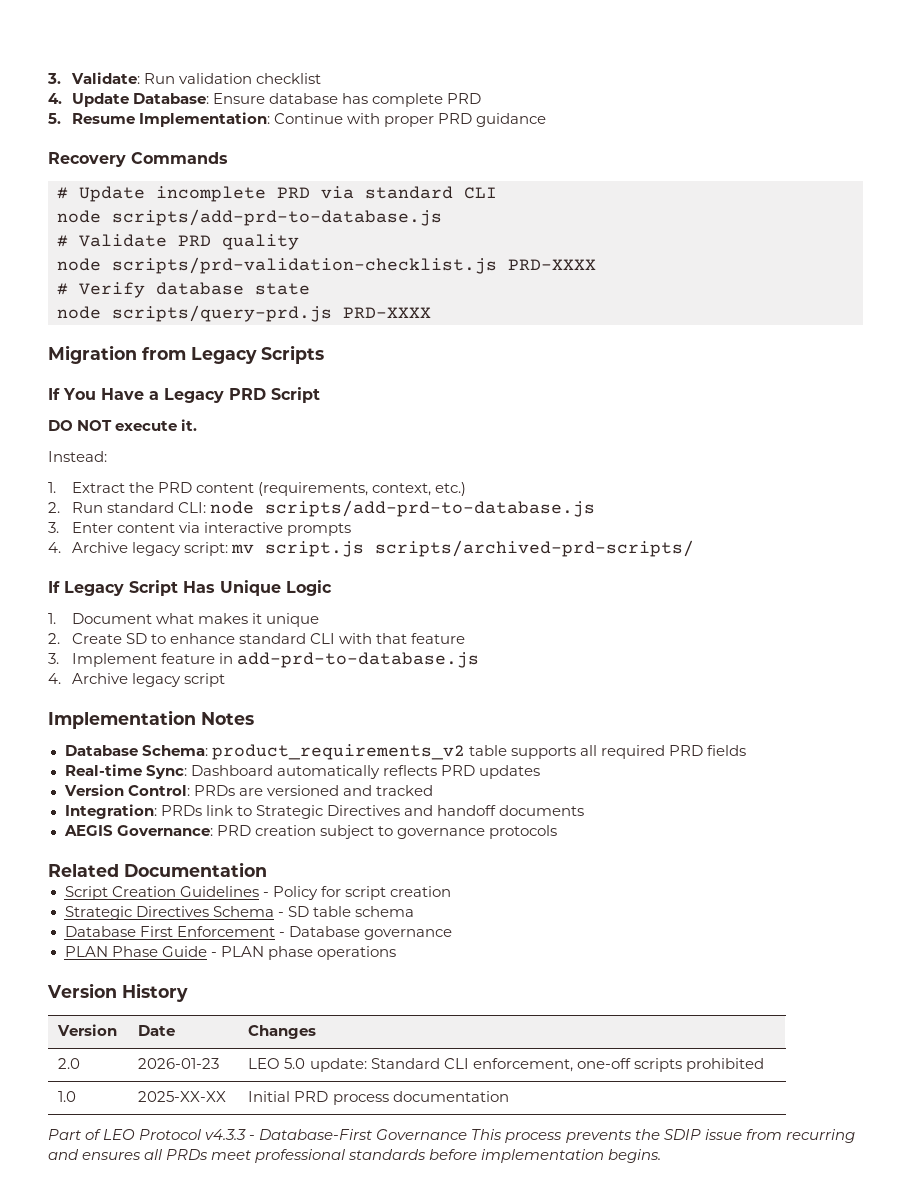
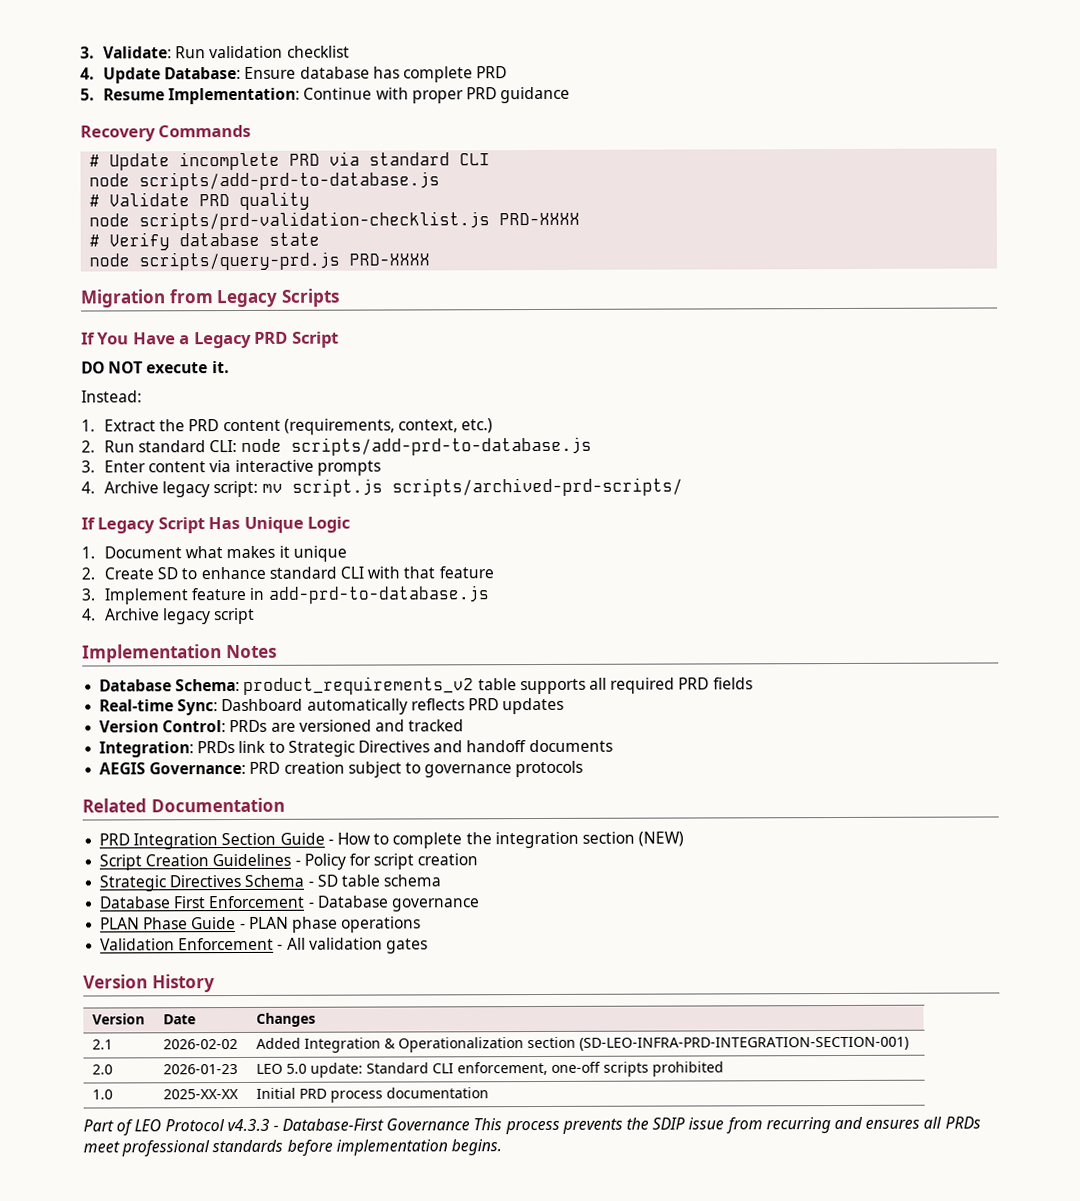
(267, 869) none -> [99,831,685,850] // PRD Integration Section Guide - How to complete the integration section (NEW)
(396, 953) none -> [100,937,428,954] // Validation Enforcement - All validation gates
(317, 1032) none -> [92,1039,114,1050] [163,1039,239,1050] [256,1036,910,1053] // 2.1 | 2026-02-02 | Added Integration & Operationalization section (SD-LEO-INFRA-PRD-INTEGRATION-SECTION-001)

